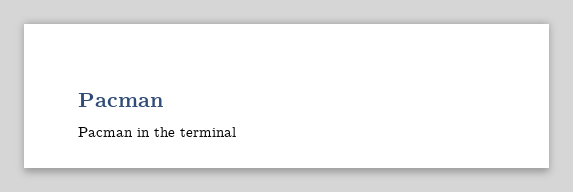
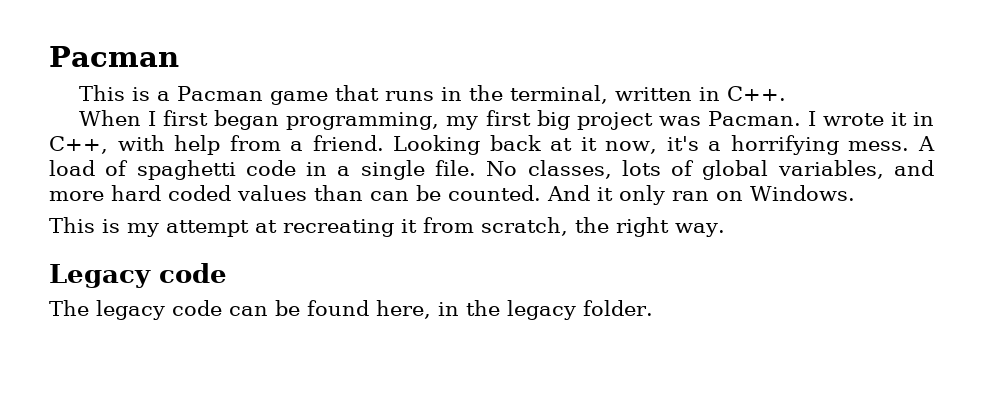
[78,127,236,137] Pacman in the terminal -> [79,85,787,105] [79,110,935,130] [49,135,936,155] [49,160,935,180] [49,185,855,205] [49,217,725,237] [49,263,227,288] [49,300,653,320] This is a Pacman game that runs in the terminal, written in C++. // When I first began programming, my first big project was Pacman. I wrote it in C++, with help from a friend. Looking back at it now, it's a horrifying mess. A load of spaghetti code in a single file. No classes, lots of global variables, and more hard coded values than can be counted. And it only ran on Windows. // This is my attempt at recreating it from scratch, the right way. // Legacy code // The legacy code can be found here, in the legacy folder.

